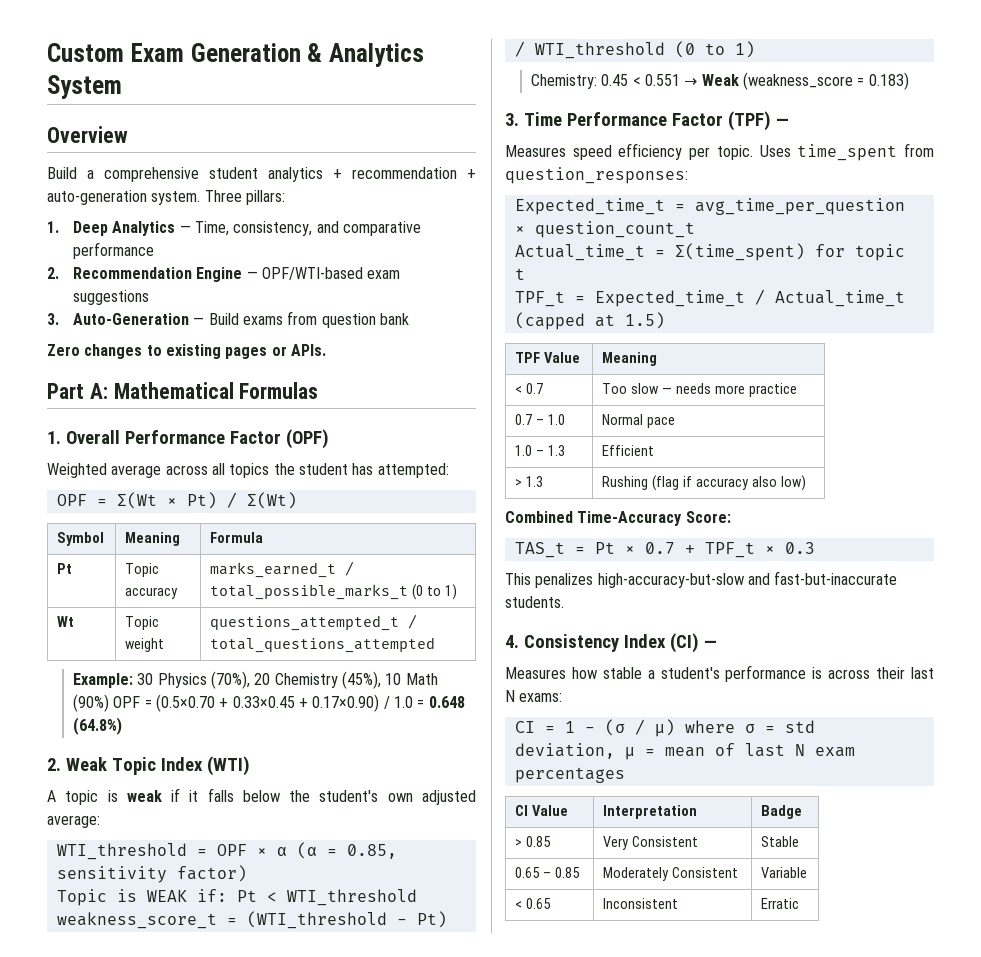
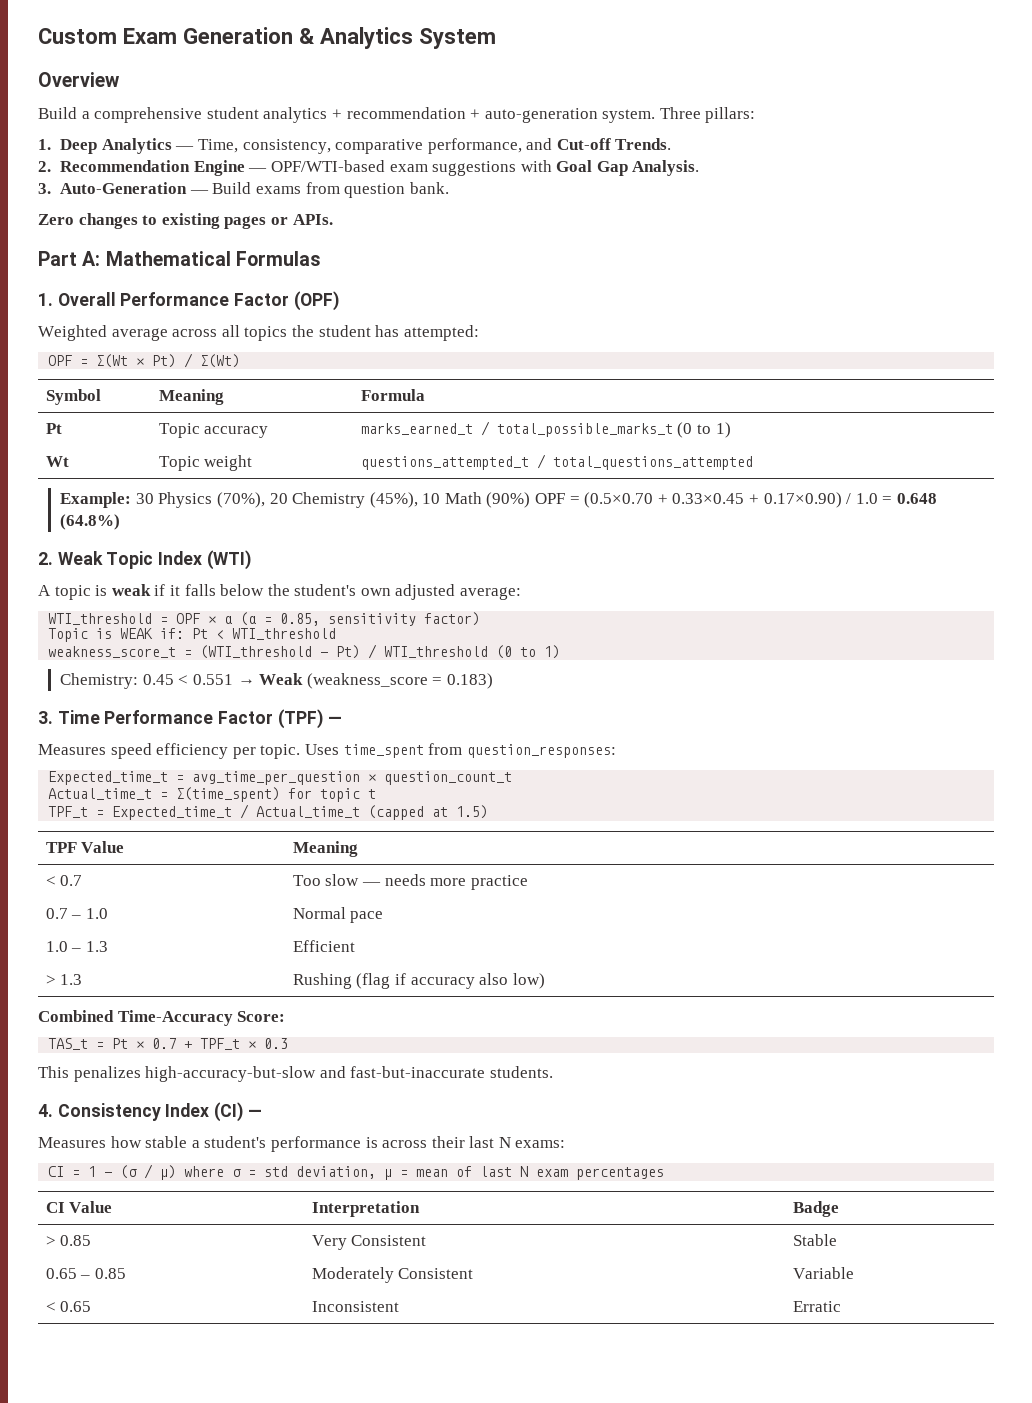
[316,221,422,236] [73,242,155,259] and comparative performance -> [335,138,672,154] comparative performance, and Cut-off Trends.
(150, 297) none -> [520,160,700,176] with Goal Gap Analysis.
[380,313,410,325] bank -> [409,182,449,194] bank.

